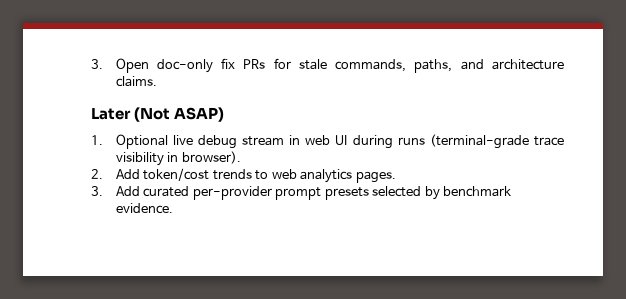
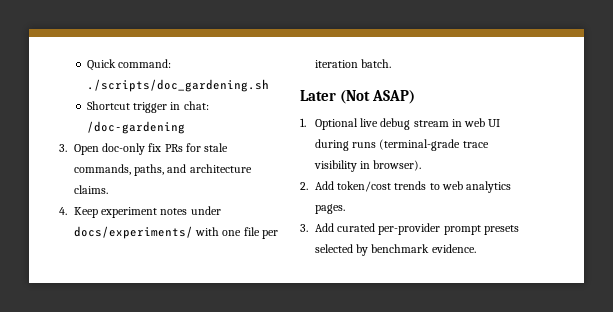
(91, 64) none -> [87,59,172,71] [87,79,270,92] [87,101,209,113] [87,121,186,134] Quick command: ./scripts/doc_gardening.sh // Shortcut trigger in chat: /doc-gardening //
(157, 81) none -> [59,206,221,218] [73,226,278,239] [314,59,392,68] // 4. Keep experiment notes under docs/experiments/ with one file per iteration batch.

